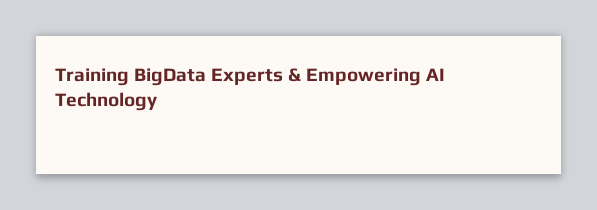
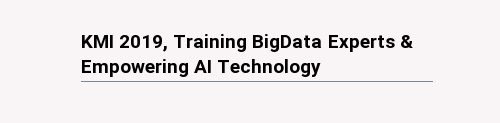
(55, 77) none -> [81,35,169,52] KMI 2019,

